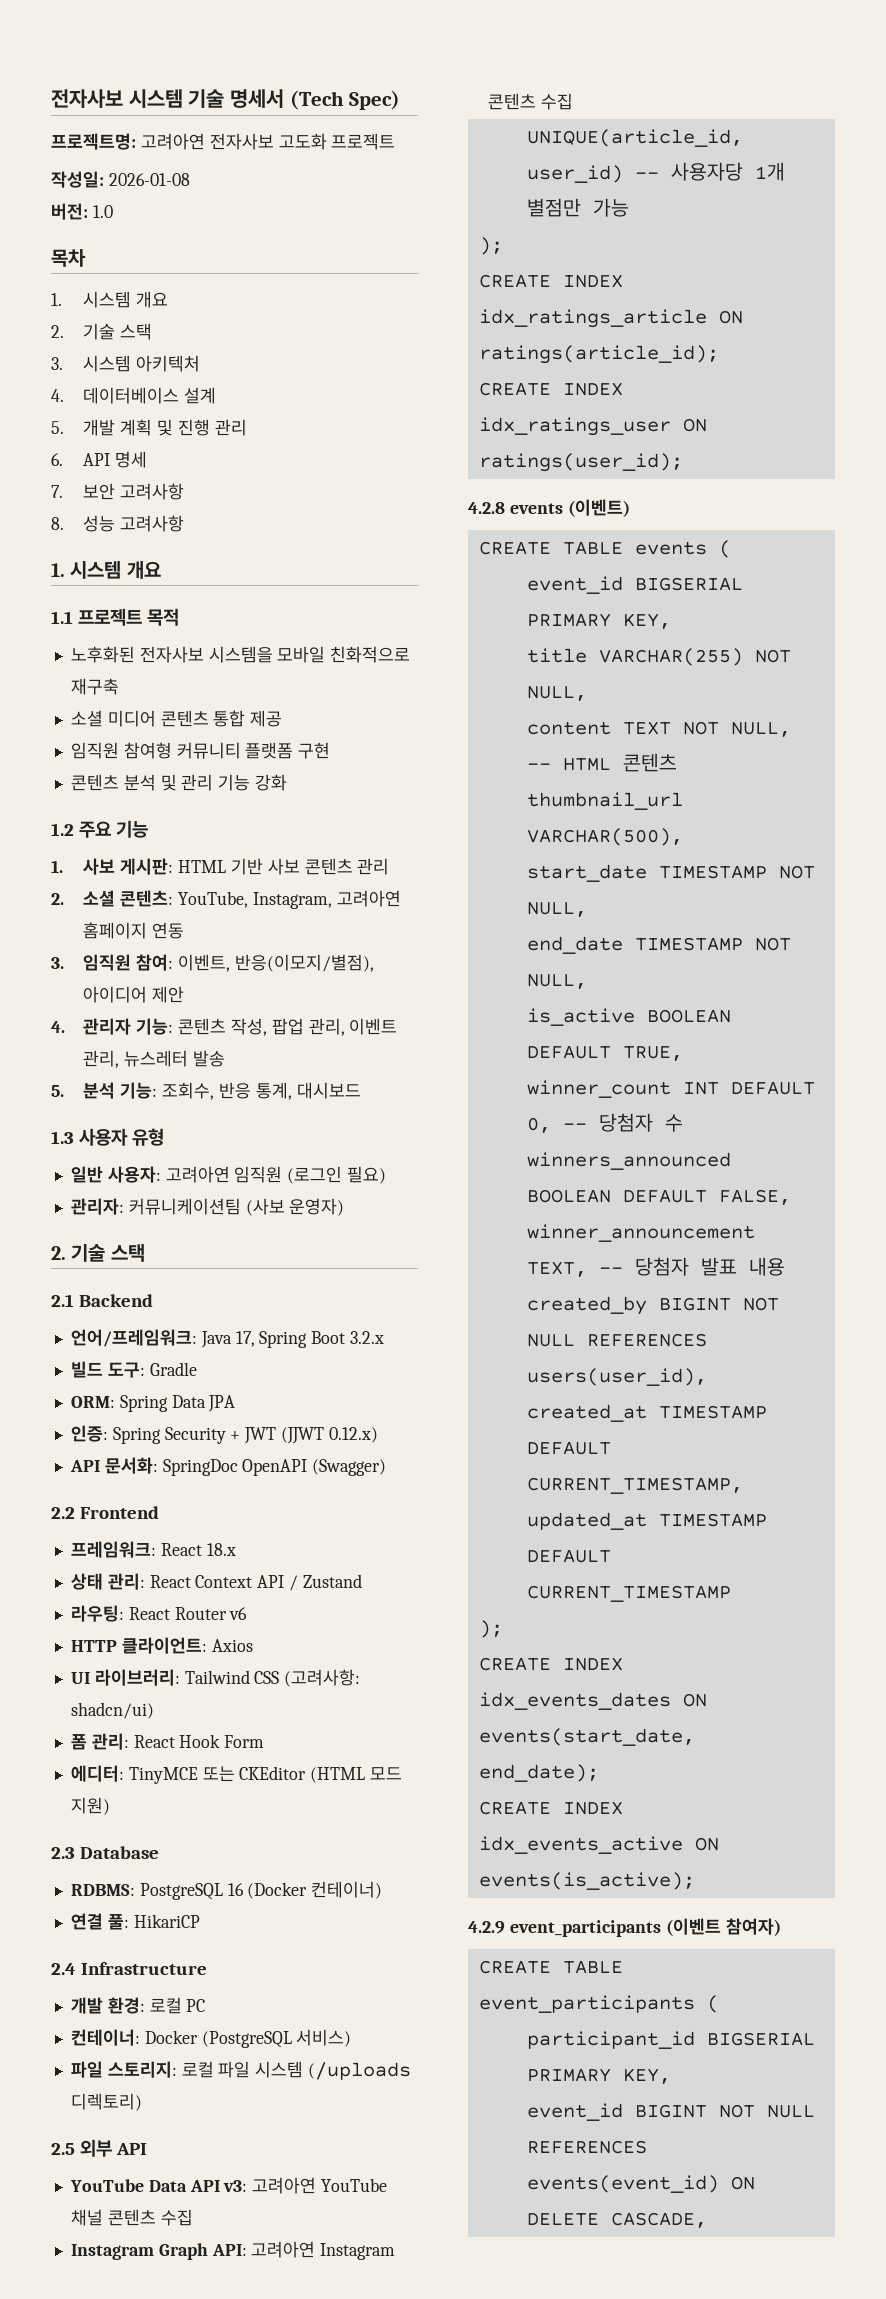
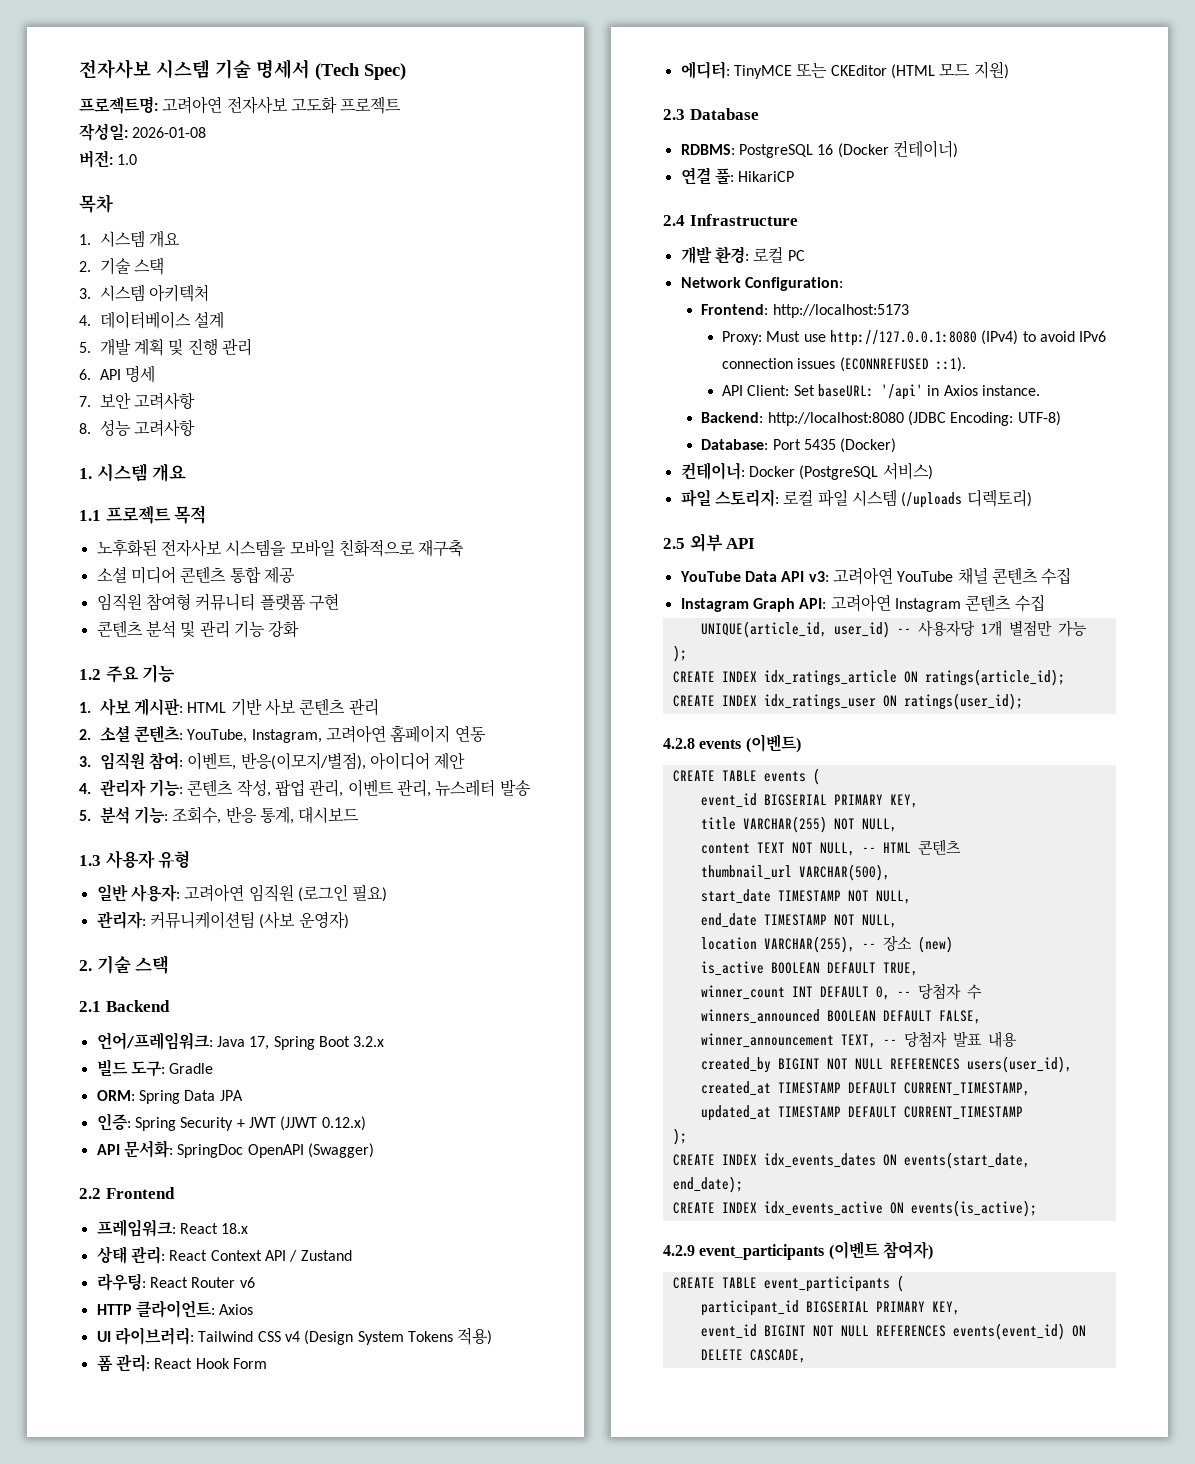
[284,1669,361,1687] [70,1702,154,1719] (고려사항: shadcn/ui) -> [284,1327,493,1345] v4 (Design System Tokens 적용)
(206, 2005) none -> [680,277,843,291] [701,304,909,318] [722,330,1107,346] [722,357,966,372] [722,384,1040,400] [701,411,1061,426] [701,438,897,453] // Network Configuration: // Frontend: http://localhost:5173 // Proxy: Must use http://127.0.0.1:8080 (IPv4) to avoid IPv6 connection issues (ECONNREFUSED ::1). // API Client: Set baseURL: '/api' in Axios instance. // Backend: http://localhost:8080 (JDBC Encoding: UTF-8) // Database: Port 5435 (Docker)
(587, 981) none -> [700,935,953,953] // location VARCHAR(255), -- 장소 (new)

